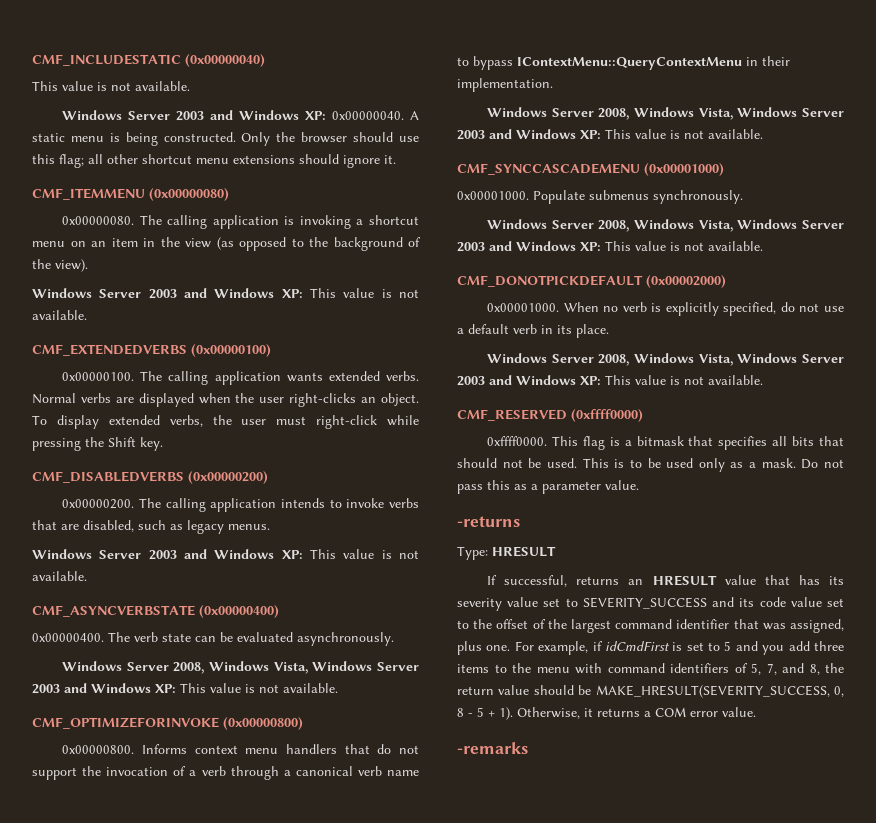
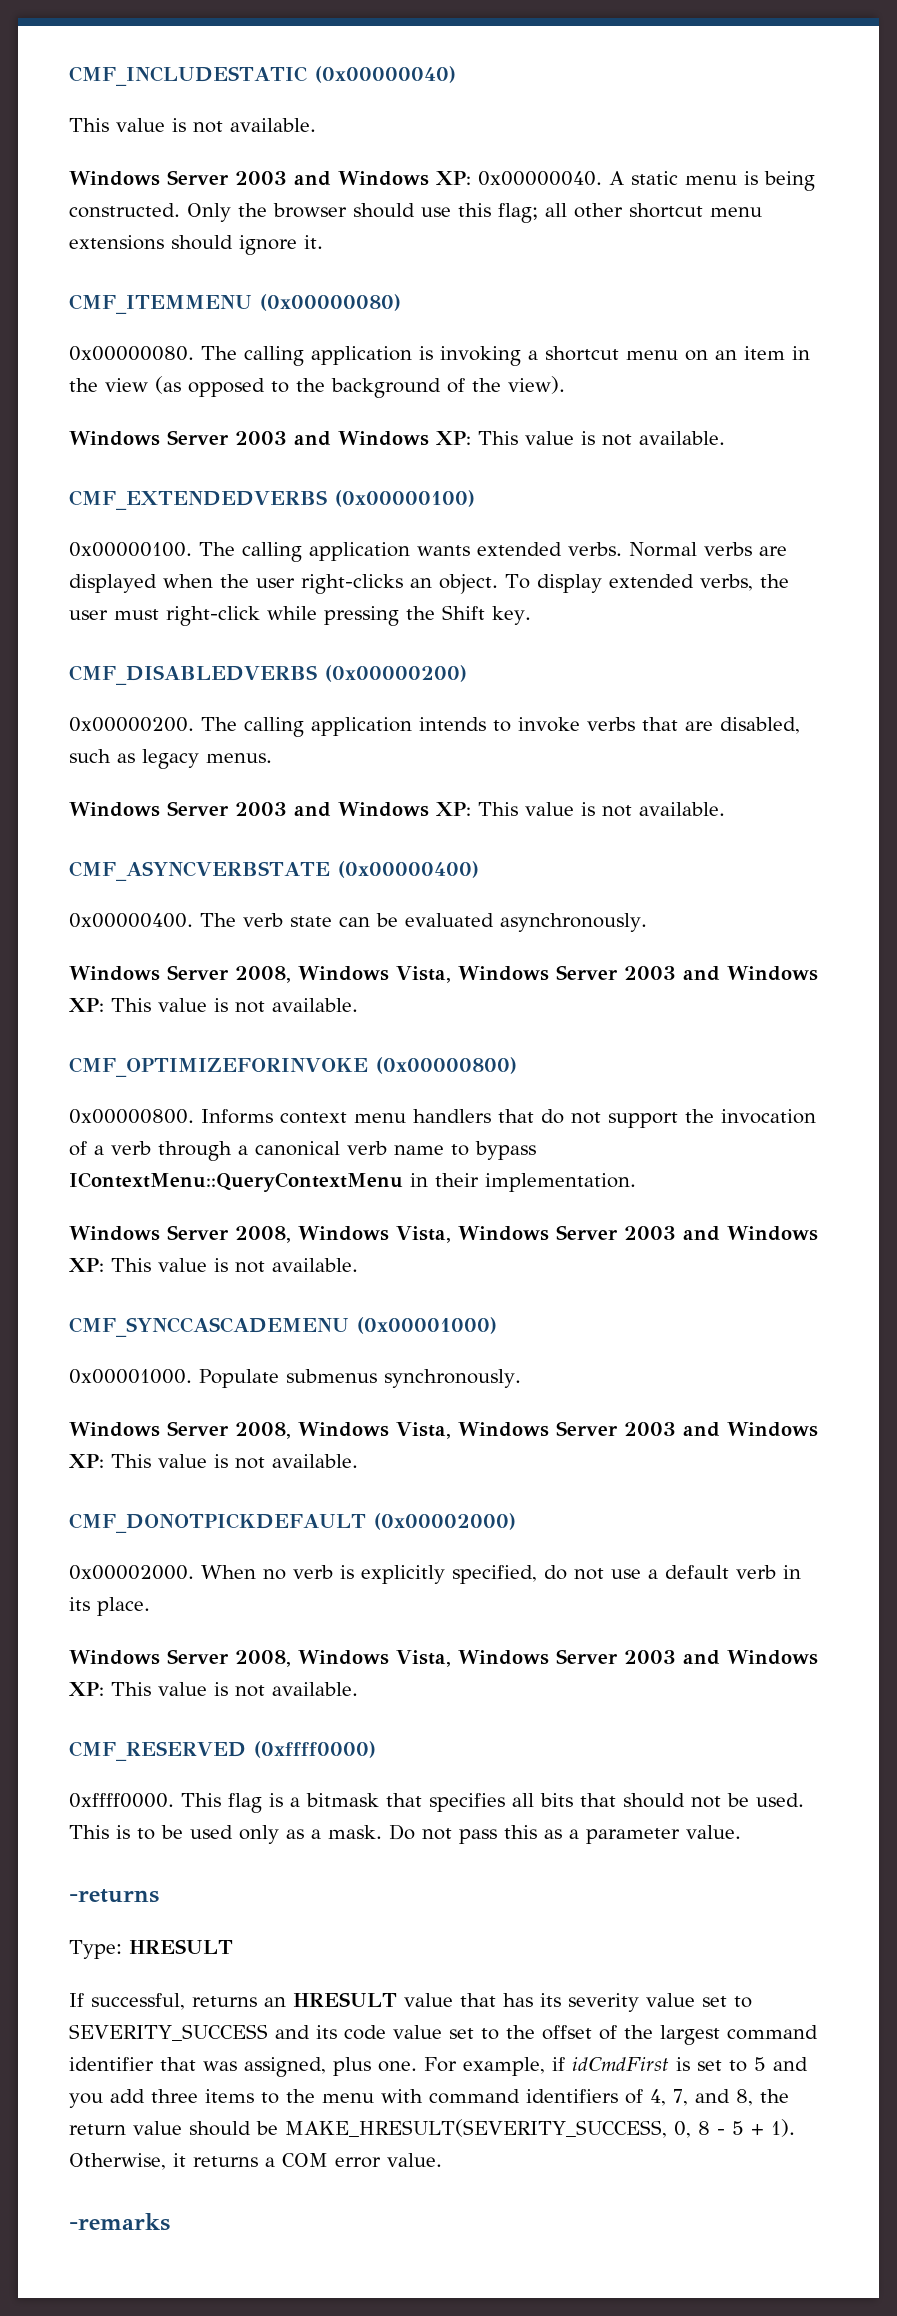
[487,303,560,312] 0x00001000. -> [69,1565,194,1580] 0x00002000.
[751,663,761,675] 5, -> [650,2089,666,2106] 4,

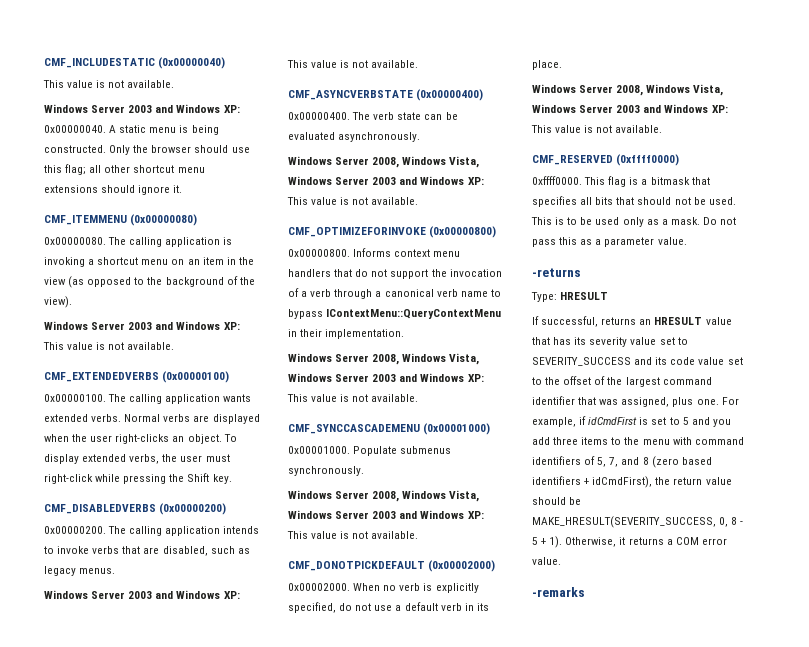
[650,2089,666,2106] 4, -> [597,457,607,467] 5,
[736,2089,753,2106] 8, -> [642,456,712,468] [532,476,653,488] 8 (zero based identifiers + idCmdFirst),

